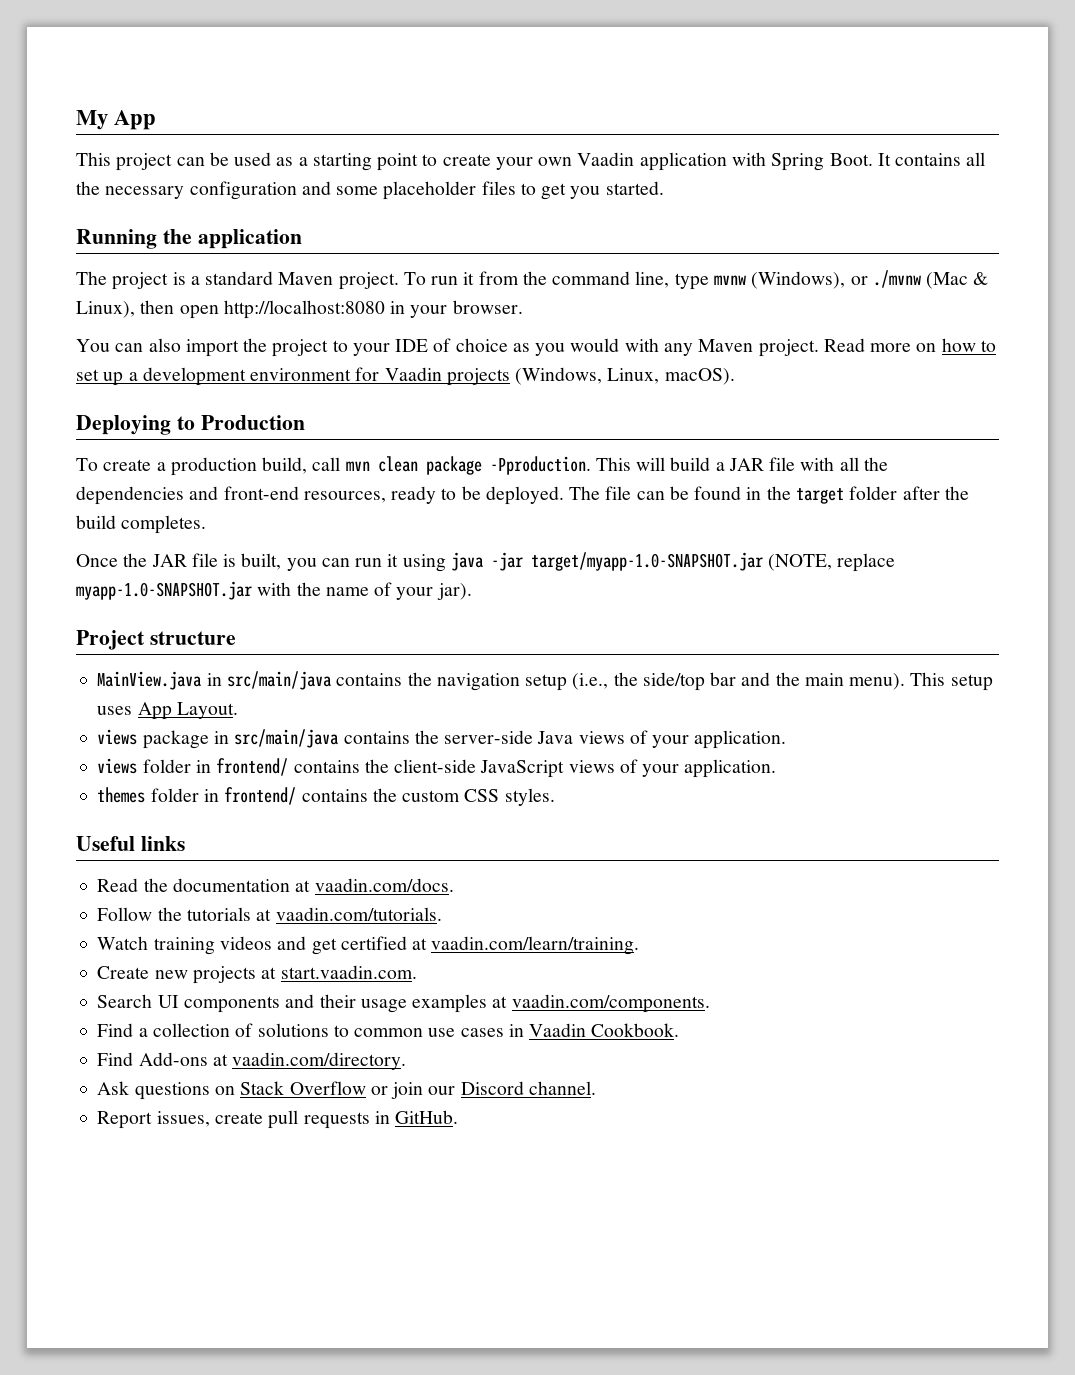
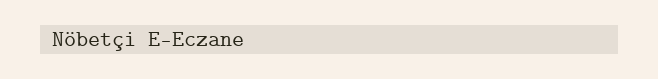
[76,110,157,130] [76,152,986,171] [76,181,664,200] [76,229,302,249] [76,270,989,290] [76,300,523,319] [76,338,996,357] [76,367,735,386] [76,415,305,435] [76,456,888,476] [76,486,969,505] [76,515,207,534] [76,552,896,572] [76,581,472,600] [76,630,236,650] [97,671,993,691] [97,702,238,720] [97,729,787,749] [97,758,777,778] [97,787,555,806] [76,836,185,851] [97,878,454,892] [97,907,442,921] [97,936,640,955] [97,965,417,984] [97,994,710,1013] [97,1023,680,1037] [97,1052,407,1070] [97,1081,596,1100] [97,1110,459,1129] My App // This project can be used as a starting point to create your own Vaadin application with Spring Boot. It contains all the necessary configuration and some placeholder files to get you started. // Running the application // The project is a standard Maven project. To run it from the command line, type mvnw (Windows), or ./mvnw (Mac & Linux), then open http://localhost:8080 in your browser. // You can also import the project to your IDE of choice as you would with any Maven project. Read more on how to set up a development environment for Vaadin projects (Windows, Linux, macOS). // Deploying to Production // To create a production build, call mvn clean package -Pproduction. This will build a JAR file with all the dependencies and front-end resources, ready to be deployed. The file can be found in the target folder after the build completes. // Once the JAR file is built, you can run it using java -jar target/myapp-1.0-SNAPSHOT.jar (NOTE, replace myapp-1.0-SNAPSHOT.jar with the name of your jar). // Project structure // MainView.java in src/main/java contains the navigation setup (i.e., the side/top bar and the main menu). This setup uses App Layout. // views package in src/main/java contains the server-side Java views of your application. // views folder in frontend/ contains the client-side JavaScript views of your application. // themes folder in frontend/ contains the custom CSS styles. // Useful links // Read the documentation at vaadin.com/docs. // Follow the tutorials at vaadin.com/tutorials. // Watch training videos and get certified at vaadin.com/learn/training. // Create new projects at start.vaadin.com. // Search UI components and their usage examples at vaadin.com/components. // Find a collection of solutions to common use cases in Vaadin Cookbook. // Find Add-ons at vaadin.com/directory. // Ask questions on Stack Overflow or join our Discord channel. // Report issues, create pull requests in GitHub. -> [52,32,244,51] Nöbetçi E-Eczane

